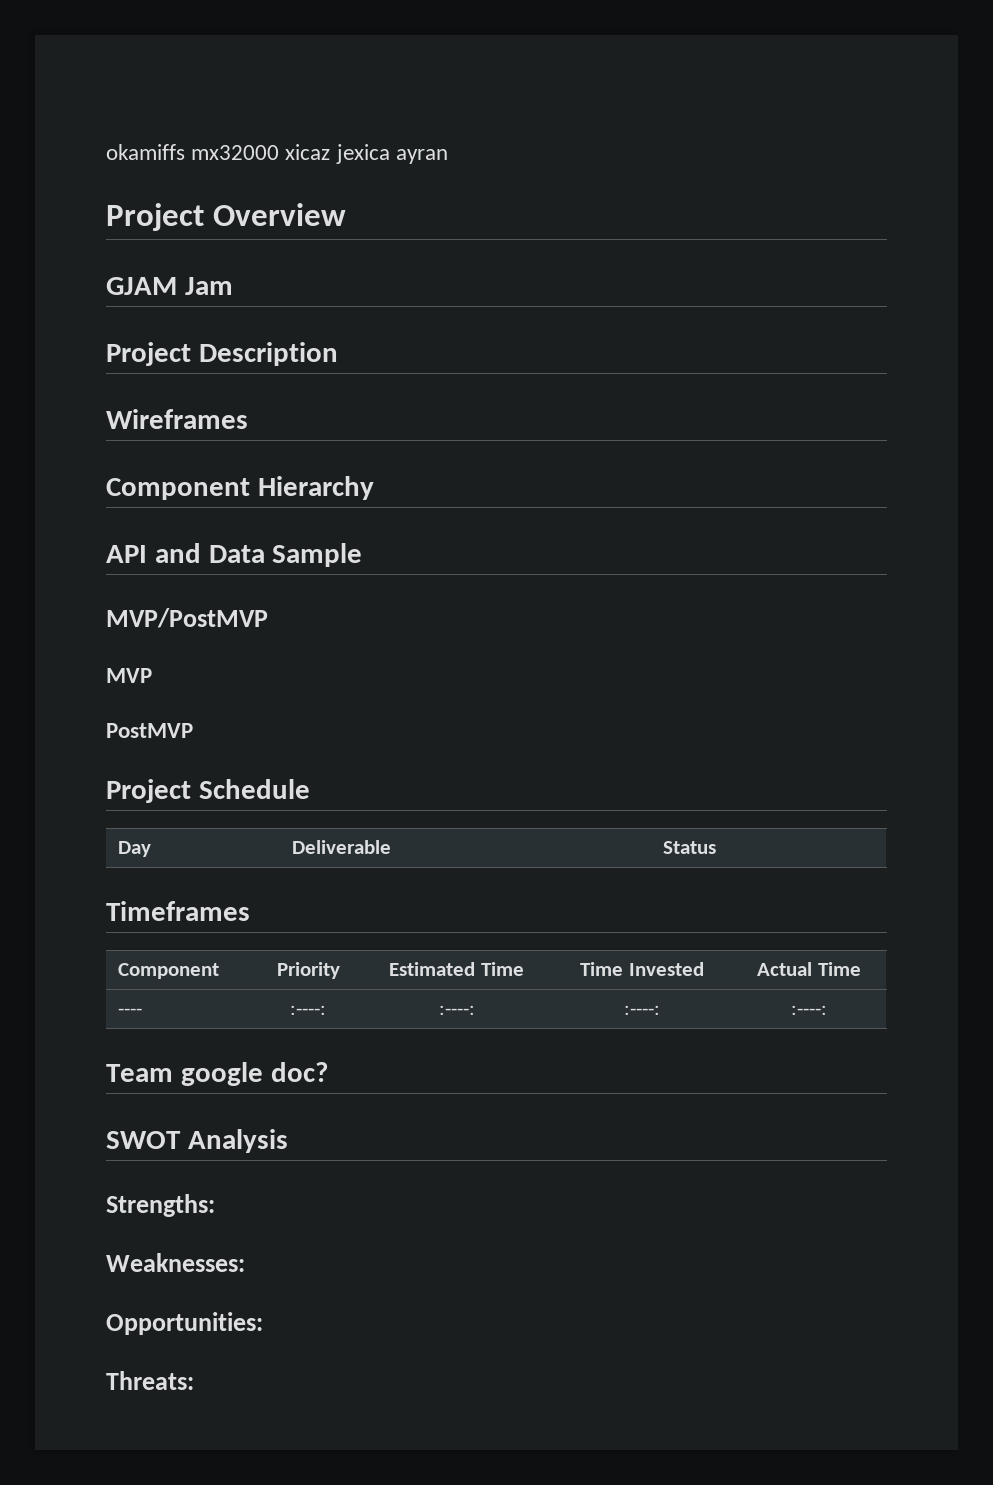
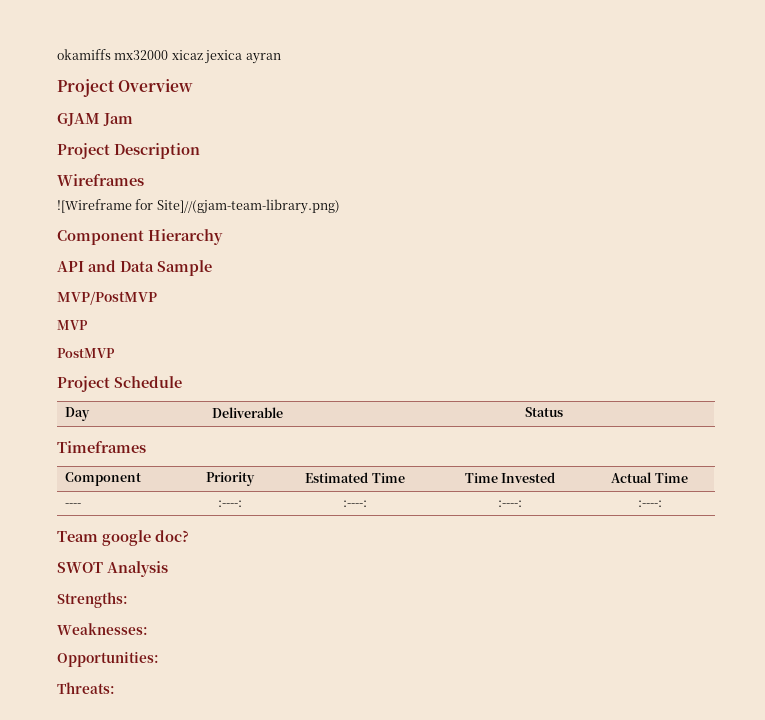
(248, 419) none -> [57,199,340,214] // ![Wireframe for Site]//(gjam-team-library.png)

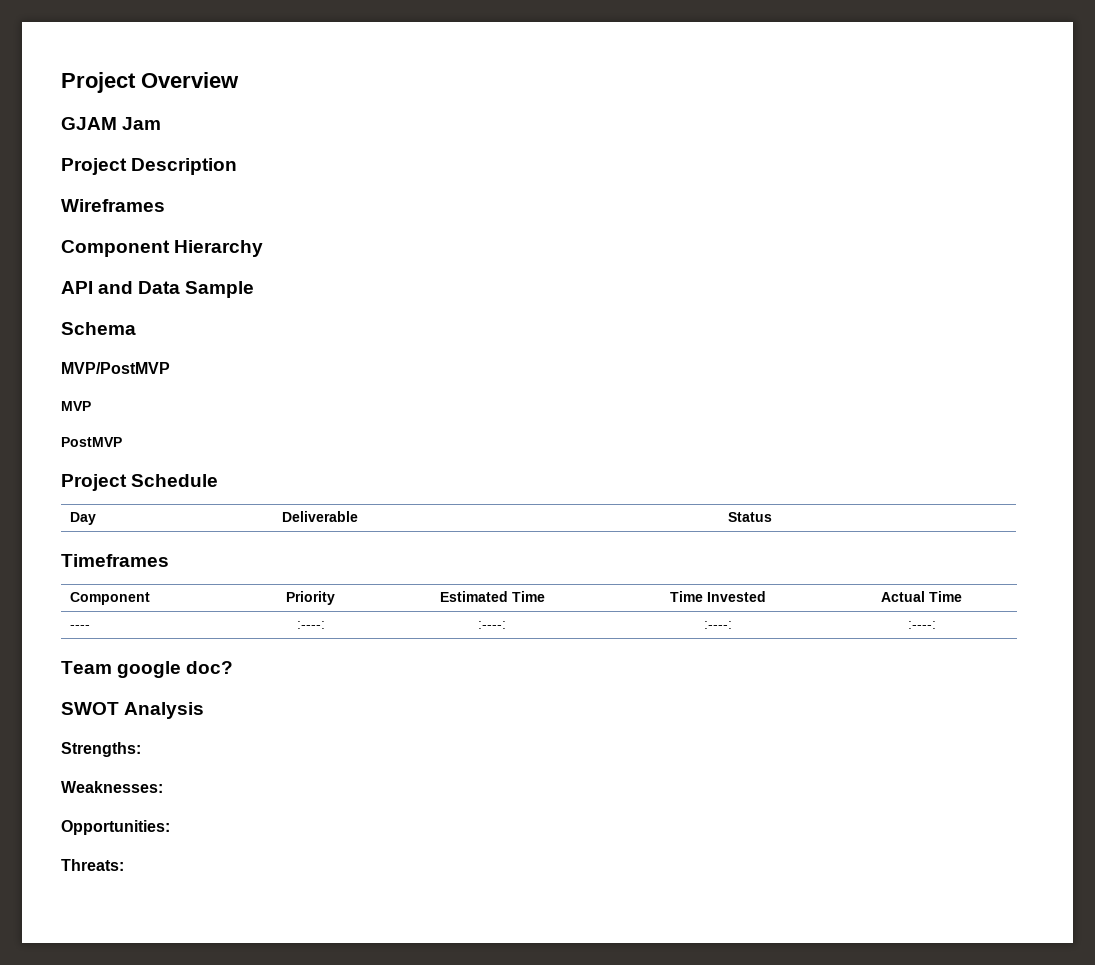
[57,49,281,64] okamiffs mx32000 xicaz jexica ayran // -> (61, 82) none
[57,199,340,214] // ![Wireframe for Site]//(gjam-team-library.png) -> (165, 205) none
(212, 268) none -> [61,322,136,335] // Schema

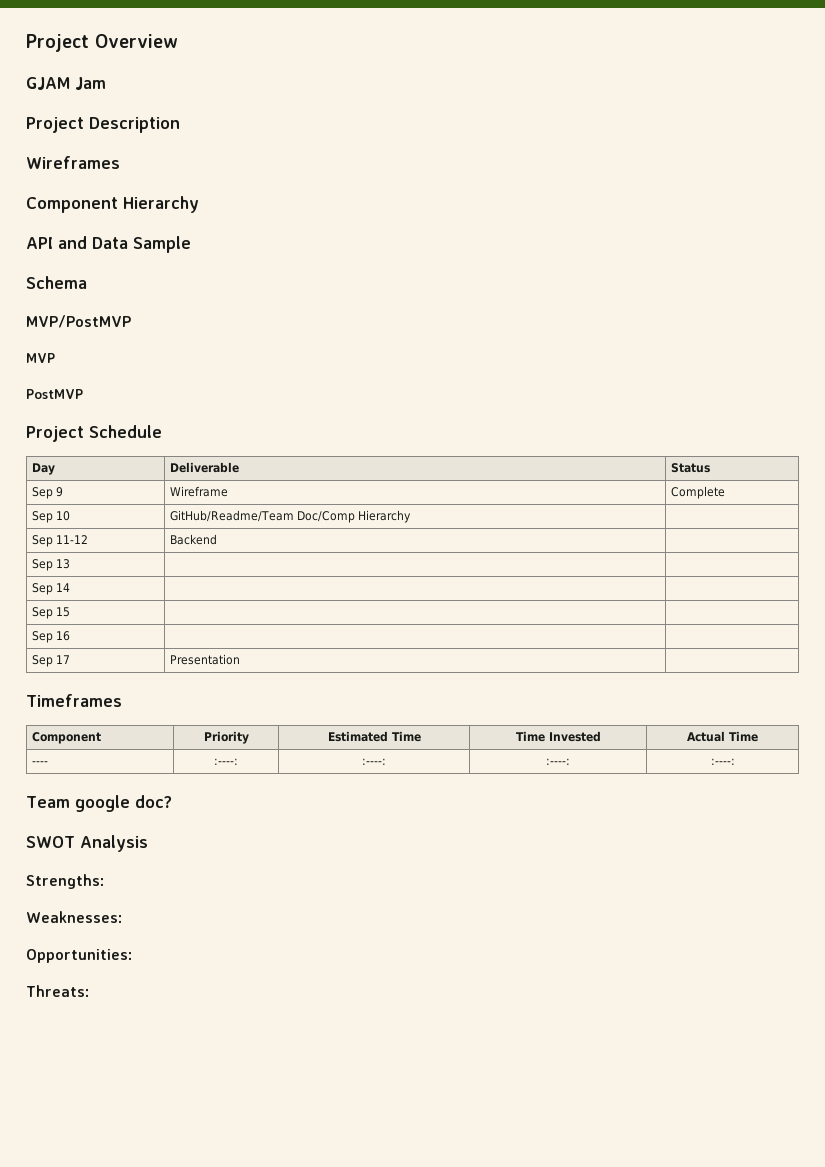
(773, 517) none -> [32,487,64,499] [170,486,229,497] [671,486,726,499] [32,511,71,523] [170,510,412,523] [32,535,89,547] [170,534,218,545] [32,559,71,571] [32,583,71,595] [32,607,71,619] [32,631,71,643] [32,655,71,667] [170,654,241,665] // Sep 9 | Wireframe | Complete // Sep 10 | GitHub/Readme/Team Doc/Comp Hierarchy | // Sep 11-12 | Backend | // Sep 13 | | // Sep 14 | | // Sep 15 | | // Sep 16 | | // Sep 17 | Presentation |

